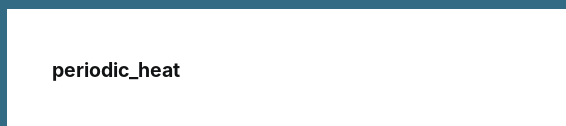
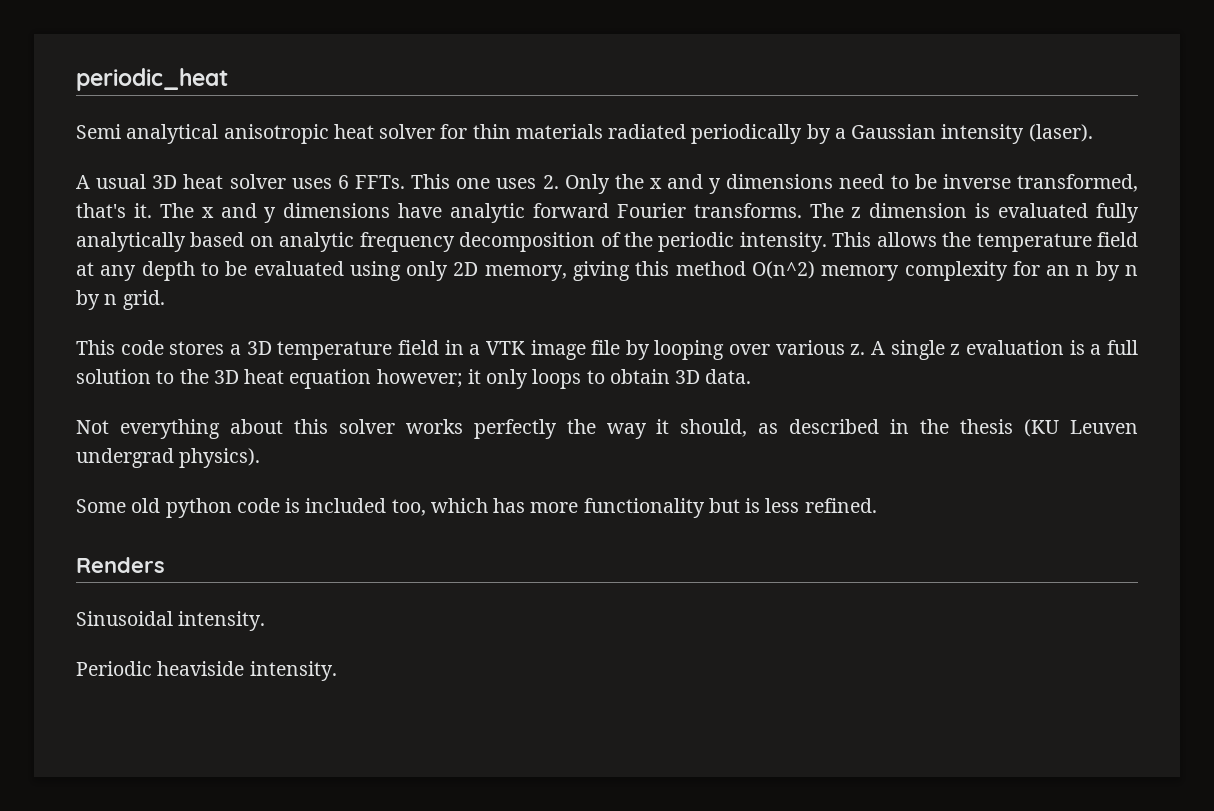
(180, 71) none -> [76,124,1093,144] [76,174,1138,194] [76,203,1139,223] [76,232,1138,252] [76,261,1138,281] [76,290,165,310] [76,340,1139,360] [76,369,752,389] [76,419,1139,439] [76,448,261,468] [76,498,877,518] [76,557,165,573] [76,611,266,631] [76,661,337,681] // Semi analytical anisotropic heat solver for thin materials radiated periodically by a Gaussian intensity (laser). // A usual 3D heat solver uses 6 FFTs. This one uses 2. Only the x and y dimensions need to be inverse transformed, that's it. The x and y dimensions have analytic forward Fourier transforms. The z dimension is evaluated fully analytically based on analytic frequency decomposition of the periodic intensity. This allows the temperature field at any depth to be evaluated using only 2D memory, giving this method O(n^2) memory complexity for an n by n by n grid. // This code stores a 3D temperature field in a VTK image file by looping over various z. A single z evaluation is a full solution to the 3D heat equation however; it only loops to obtain 3D data. // Not everything about this solver works perfectly the way it should, as described in the thesis (KU Leuven undergrad physics). // Some old python code is included too, which has more functionality but is less refined. // Renders // Sinusoidal intensity. // Periodic heaviside intensity.

